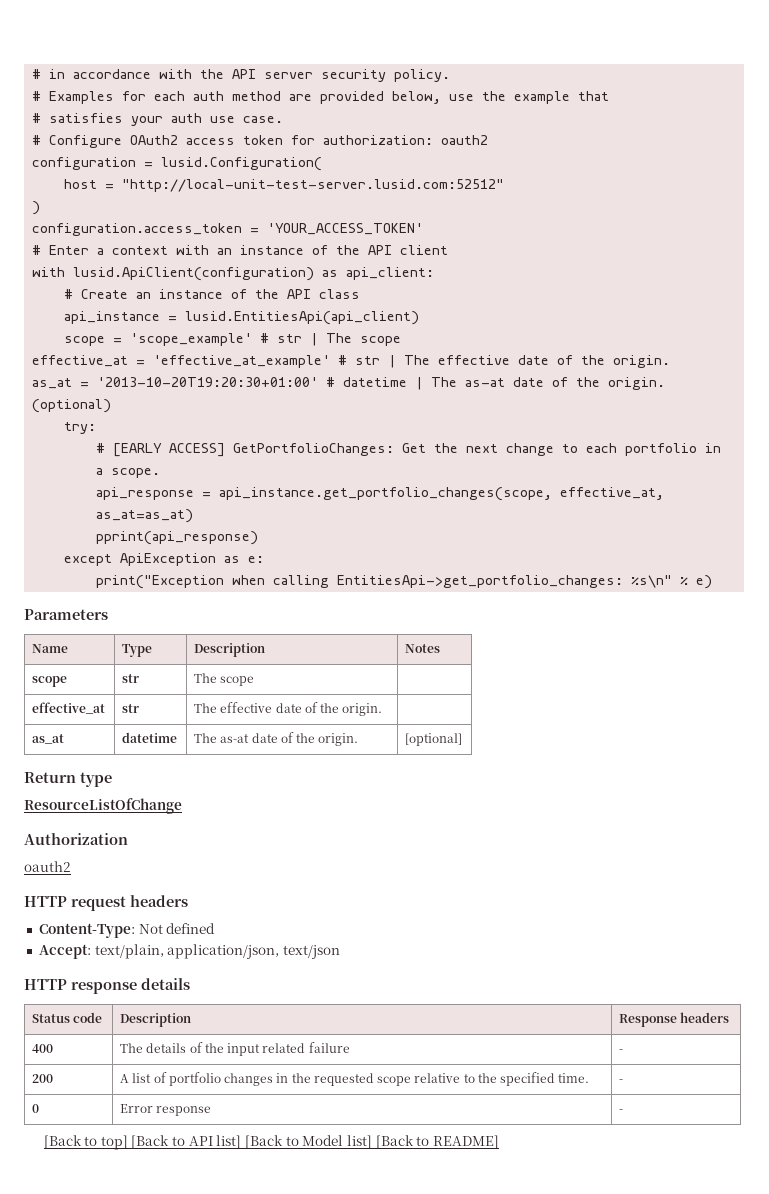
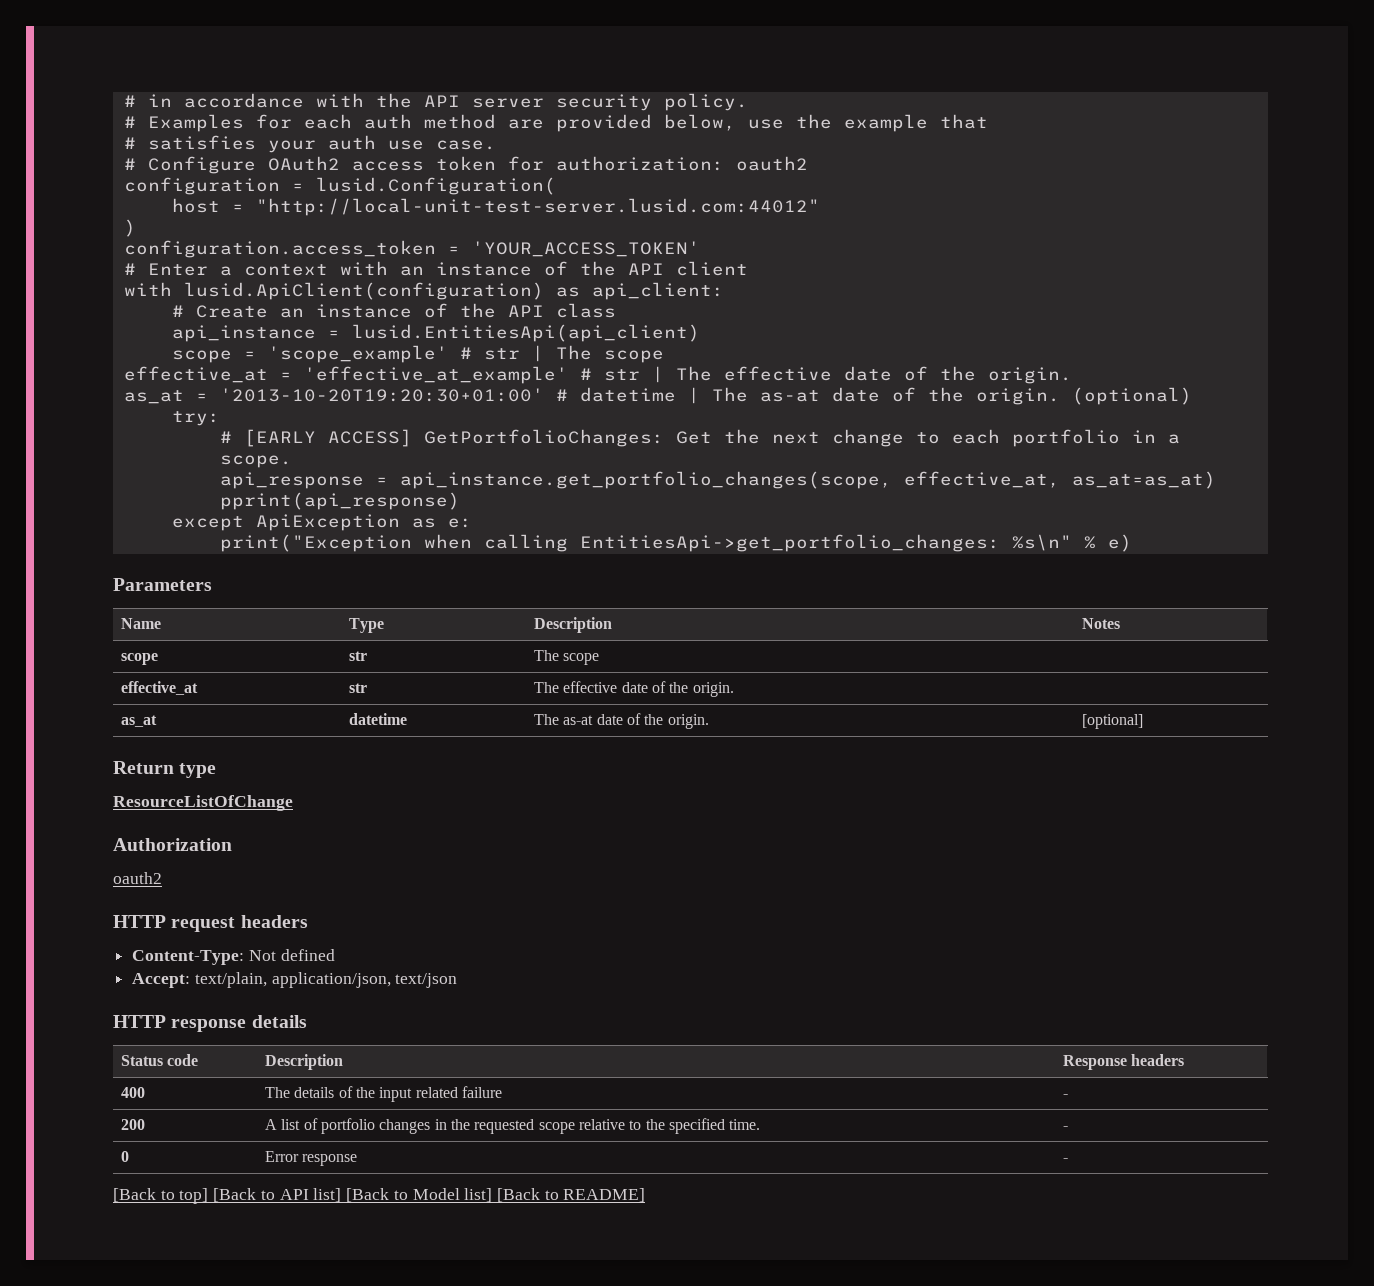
[122,179,505,192] "http://local-unit-test-server.lusid.com:52512" -> [255,198,820,216] "http://local-unit-test-server.lusid.com:44012"

